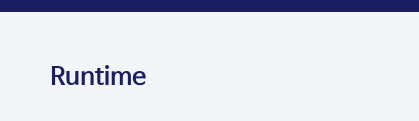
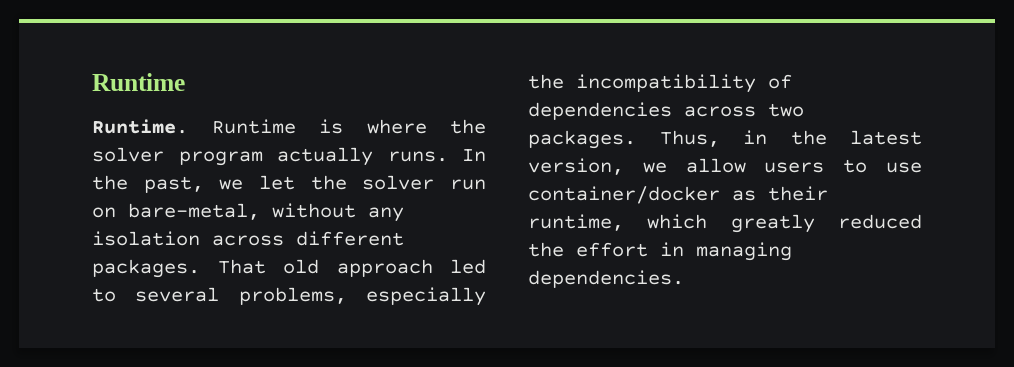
[50,65,146,86] Runtime -> [92,73,185,91] [92,119,486,134] [92,147,486,166] [92,175,486,193] [92,203,404,222] [92,231,404,246] [92,259,486,278] [92,287,486,306] [528,74,792,93] [528,102,804,120] [528,130,922,149] [528,158,922,175] [528,186,828,204] [528,214,922,233] [528,242,792,261] [528,270,684,288] Runtime // Runtime. Runtime is where the solver program actually runs. In the past, we let the solver run on bare-metal, without any isolation across different packages. That old approach led to several problems, especially the incompatibility of dependencies across two packages. Thus, in the latest version, we allow users to use container/docker as their runtime, which greatly reduced the effort in managing dependencies.

